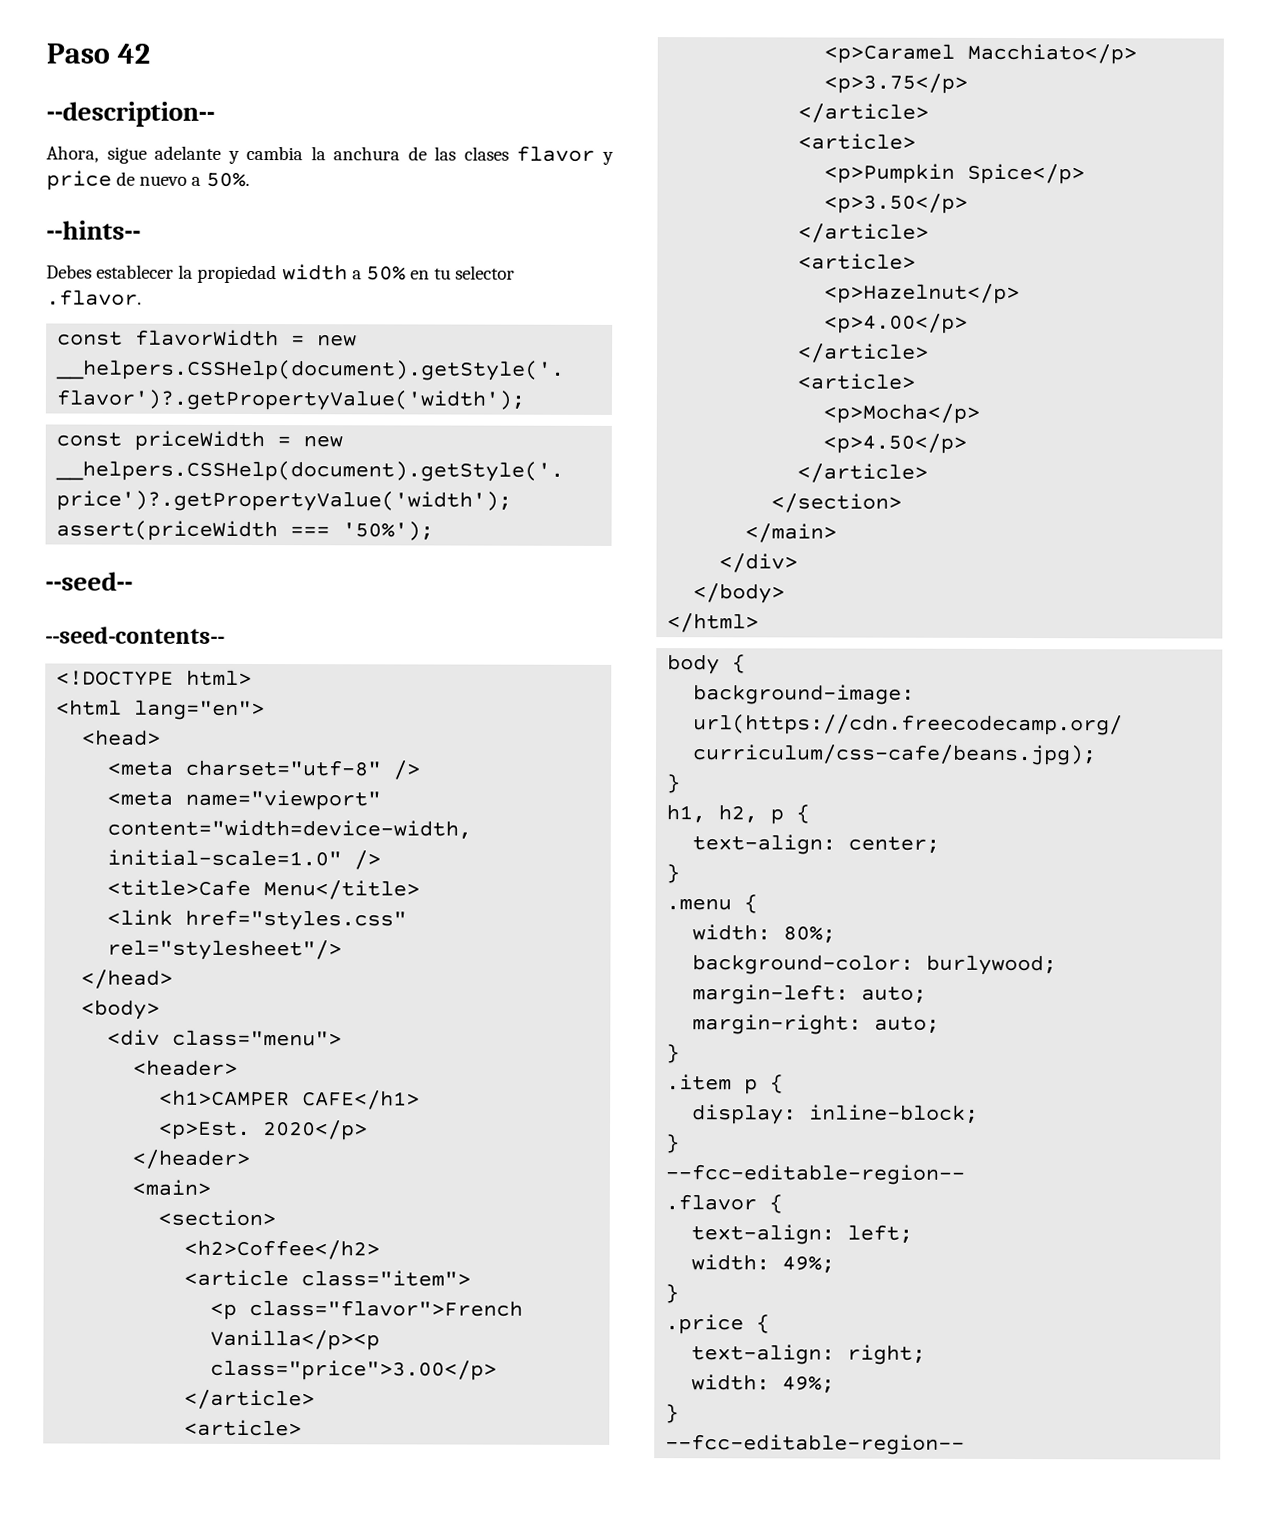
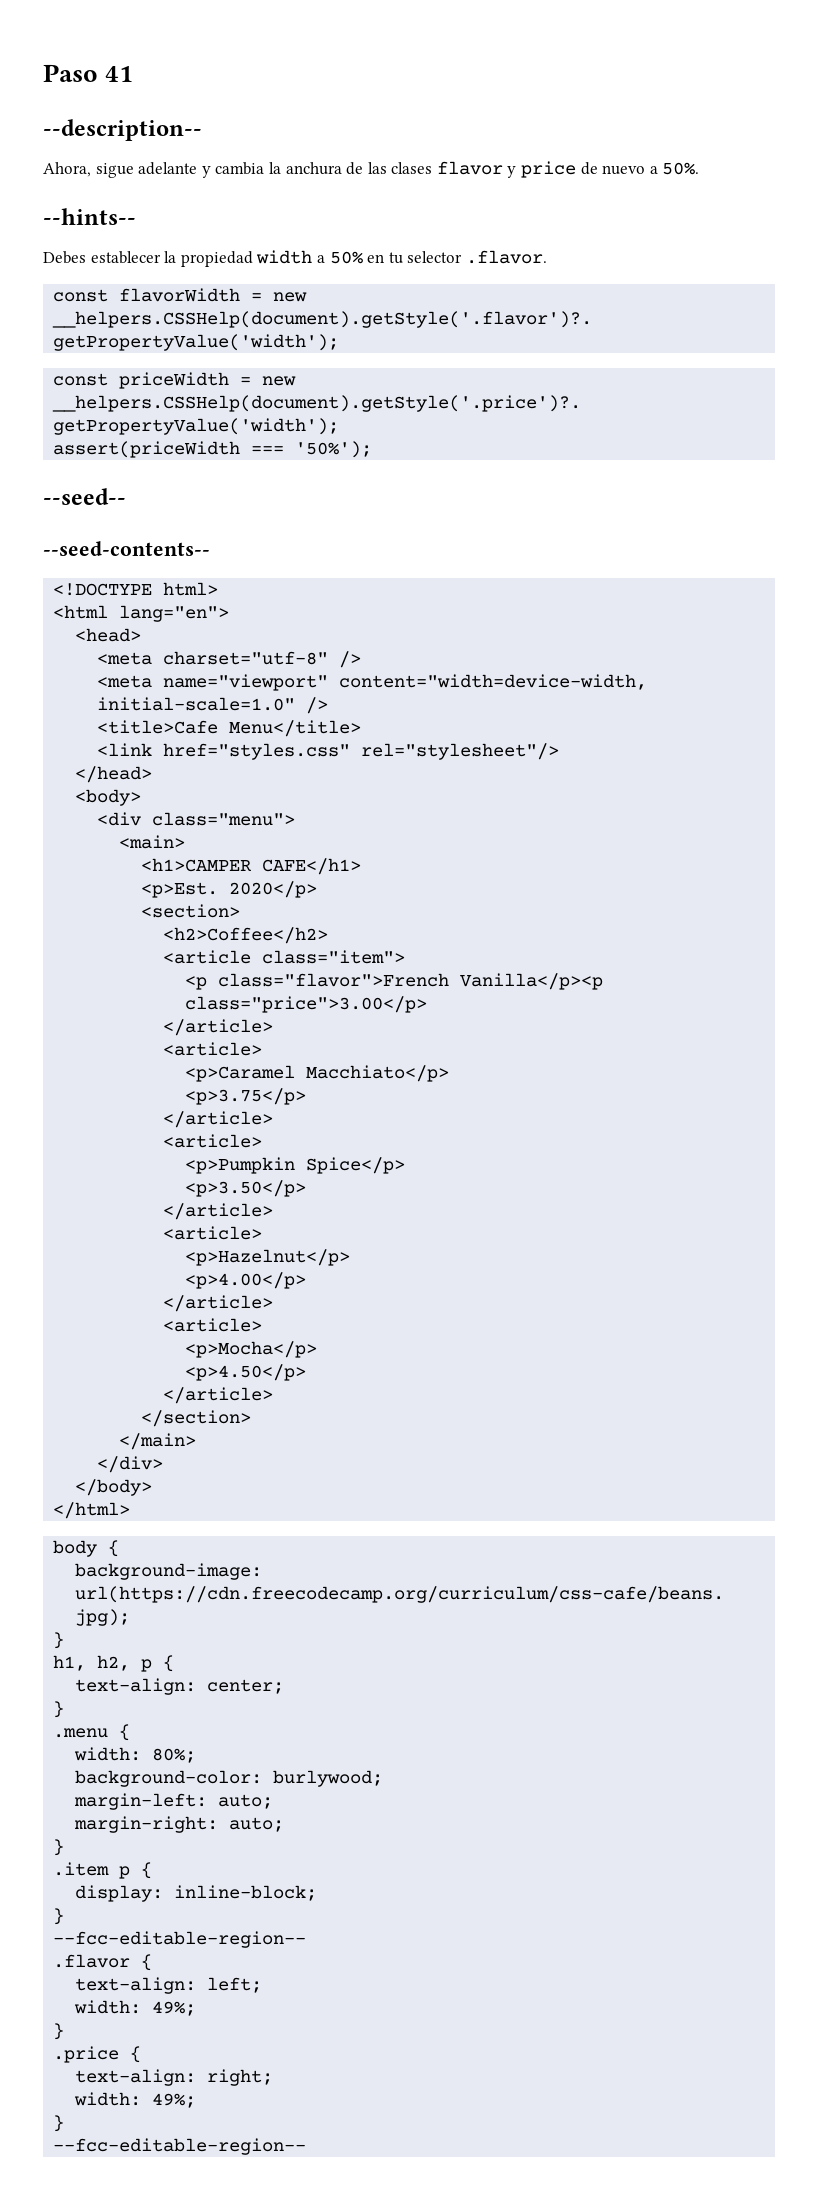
[117,43,151,64] 42 -> [105,66,134,82] 41
[133,1059,239,1076] <header> -> [119,835,186,849] <main>
[132,1149,251,1169] [132,1179,212,1196] // </header> // <main> -> (318, 889) none

